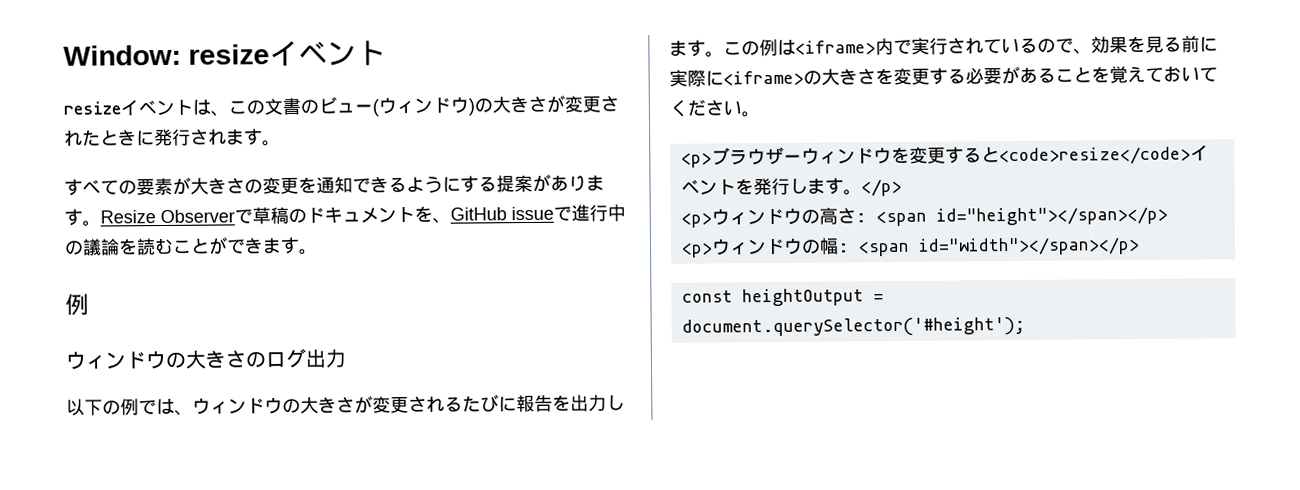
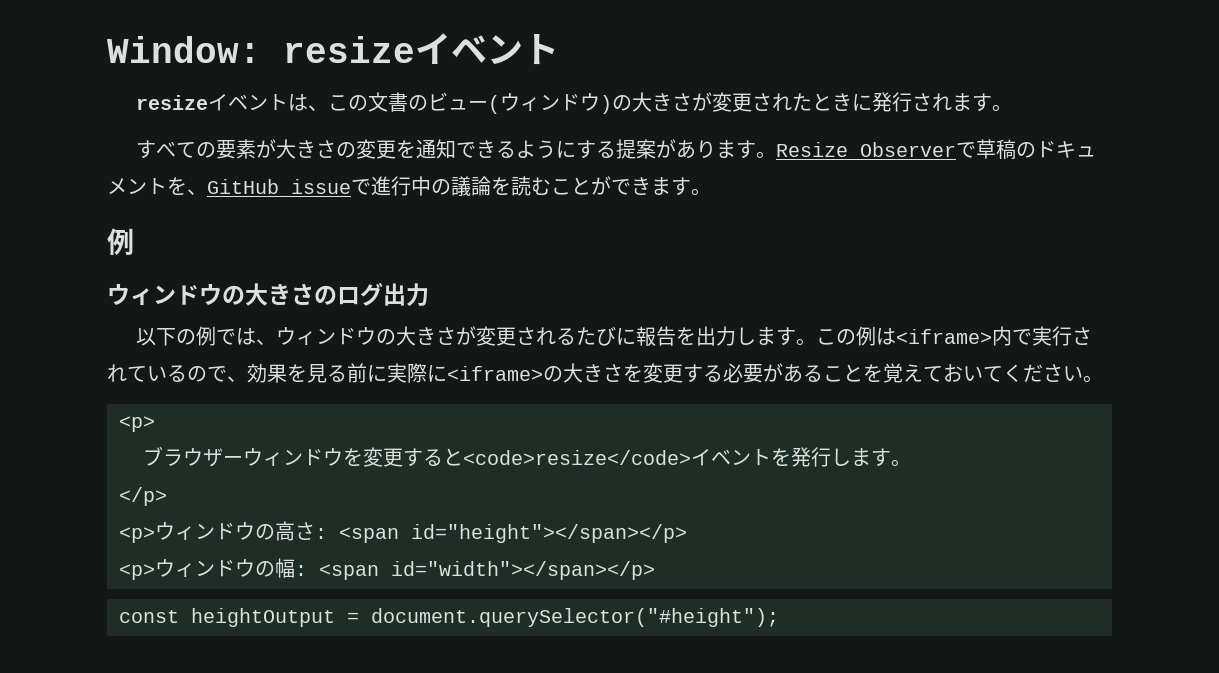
(712, 160) none -> (155, 424) //
(862, 192) none -> (911, 463) //
[681,316,1025,338] document.querySelector('#height'); -> [371,608,779,627] document.querySelector("#height");

